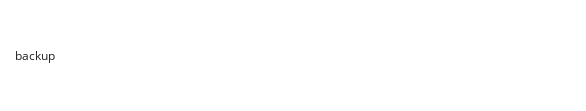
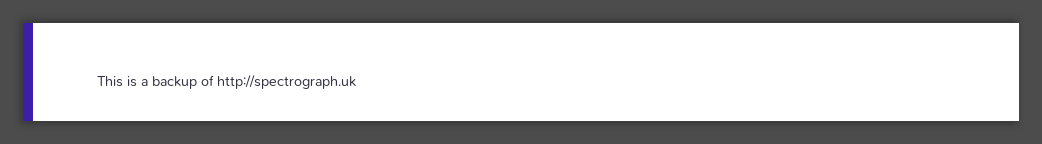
[15,51,55,63] backup -> [97,75,356,89] This is a backup of http://spectrograph.uk

